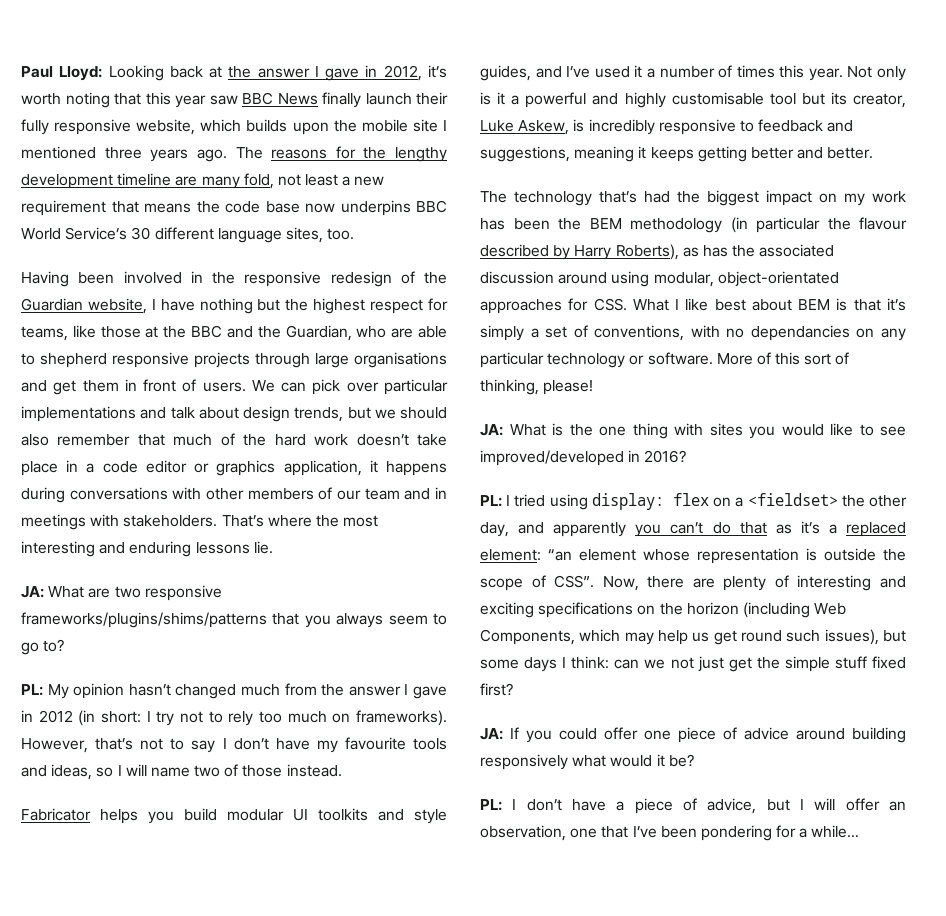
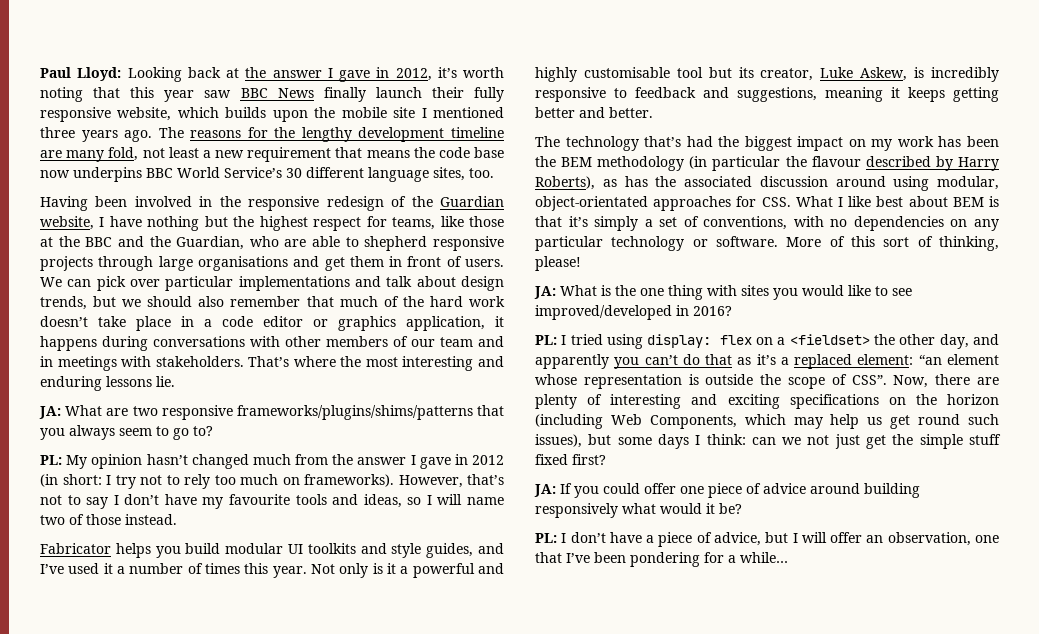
[750,325,850,341] dependancies -> [853,216,944,231] dependencies

